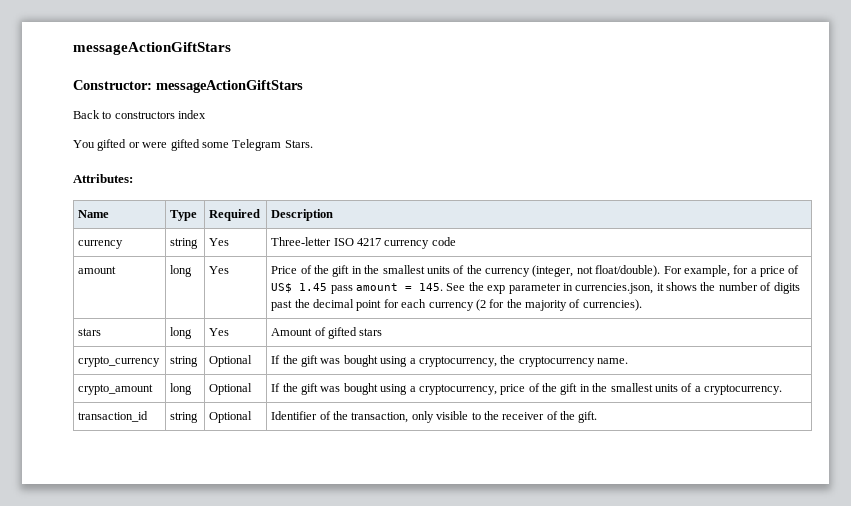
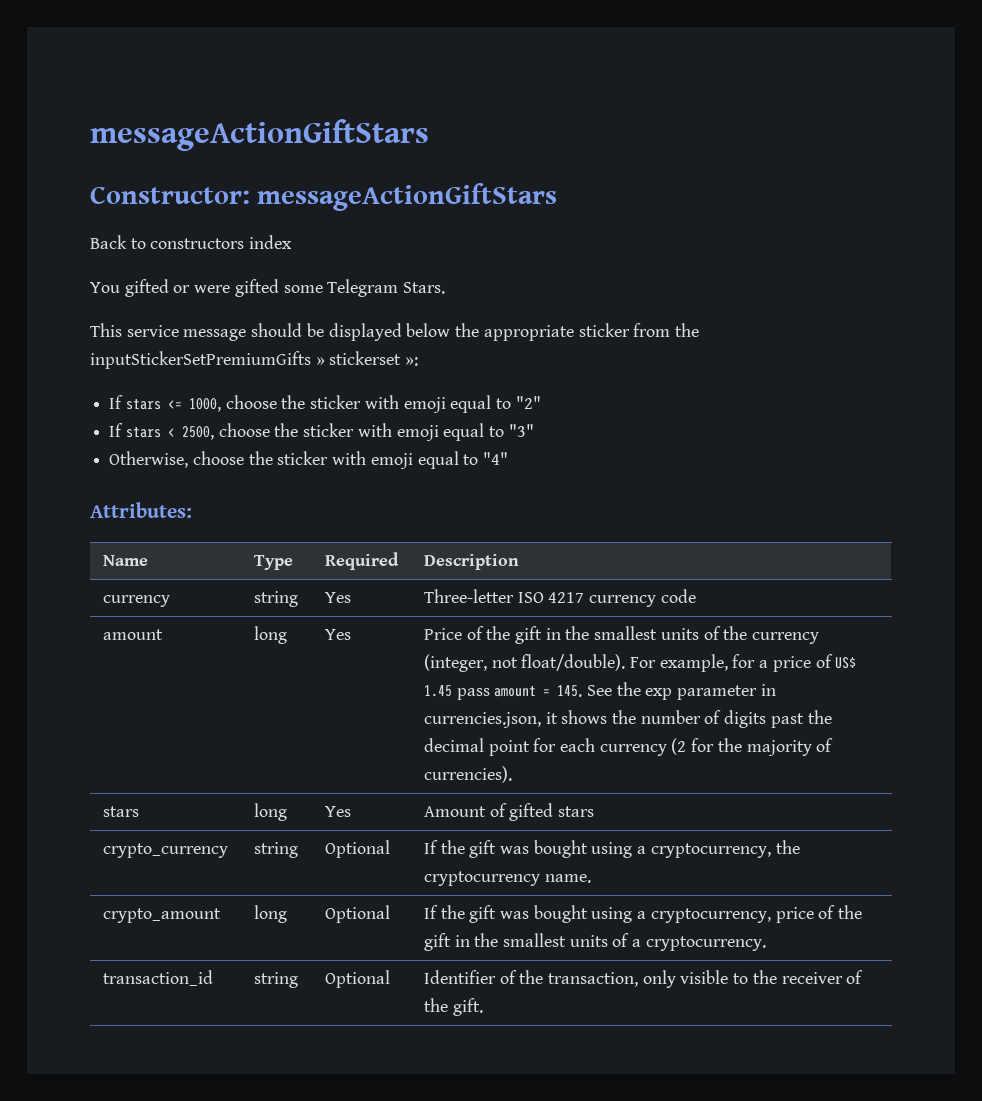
(313, 144) none -> [90,323,699,341] [90,351,419,369] [109,395,541,413] [109,423,534,441] [109,451,509,469] // This service message should be displayed below the appropriate sticker from the inputStickerSetPremiumGifts » stickerset »: // If stars <= 1000, choose the sticker with emoji equal to "2" // If stars < 2500, choose the sticker with emoji equal to "3" // Otherwise, choose the sticker with emoji equal to "4"

